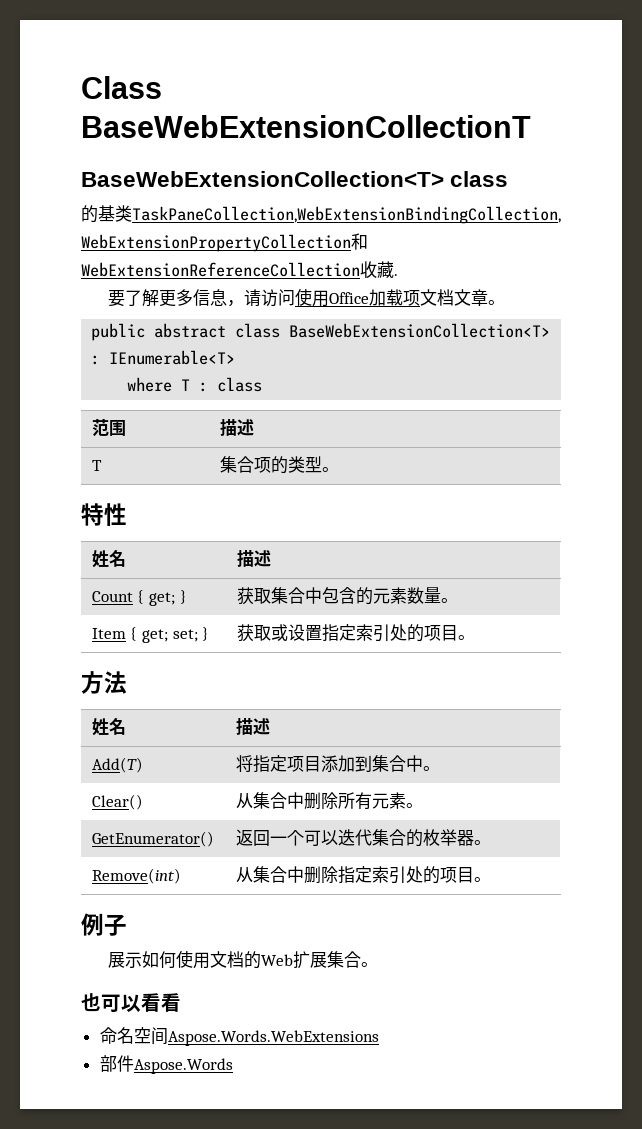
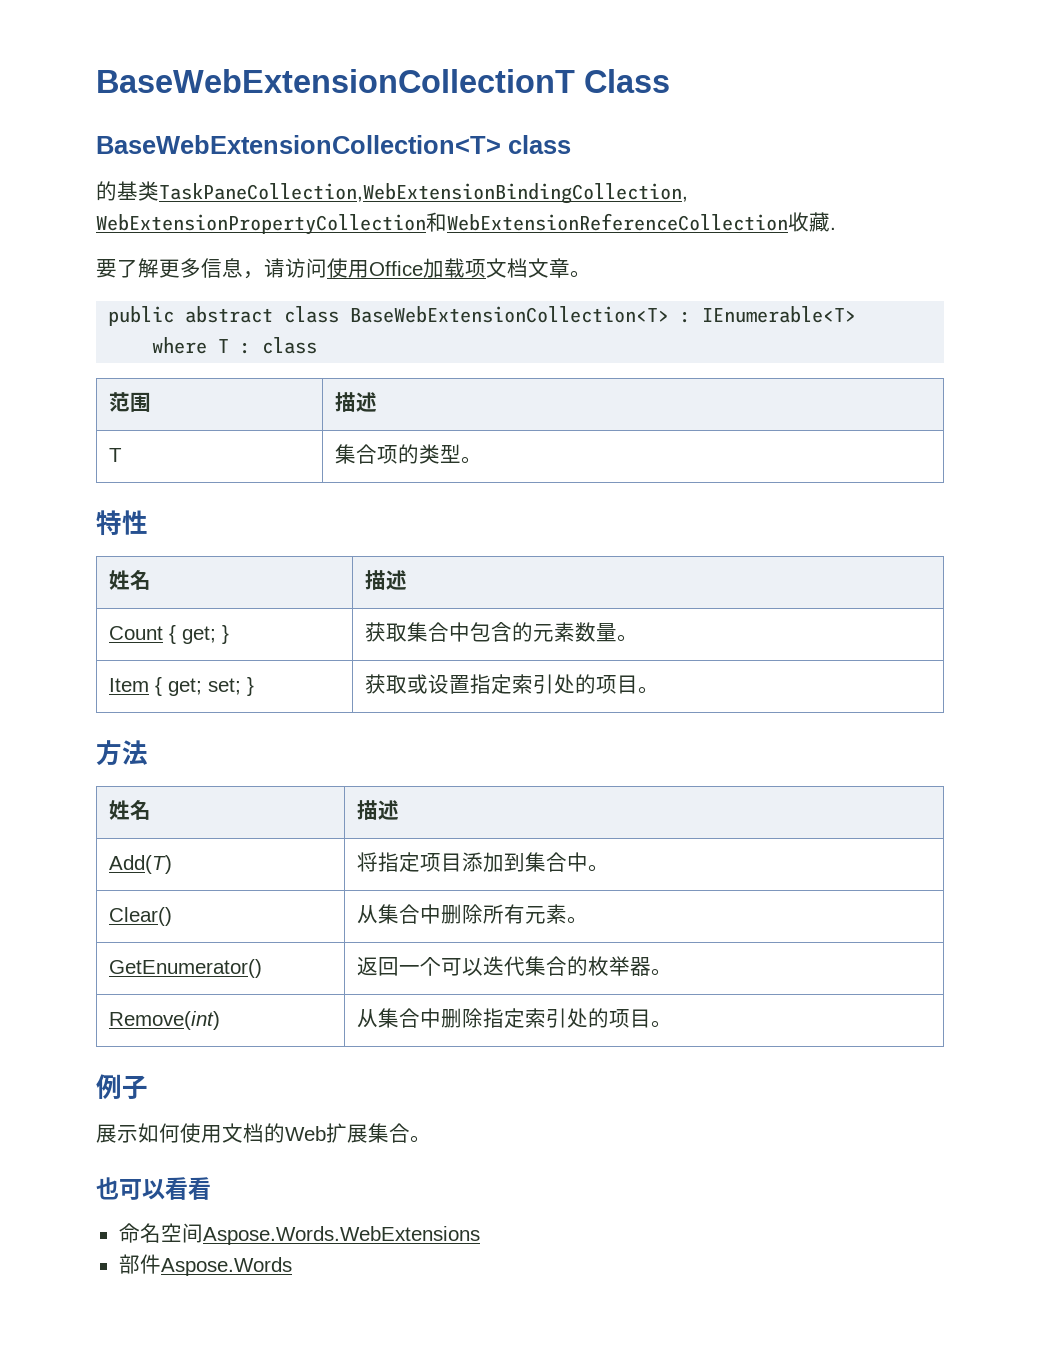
(81, 87) none -> [96,69,575,93] BaseWebExtensionCollectionT
[81,115,531,138] BaseWebExtensionCollectionT -> (670, 81) none

